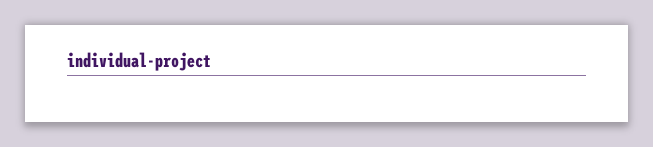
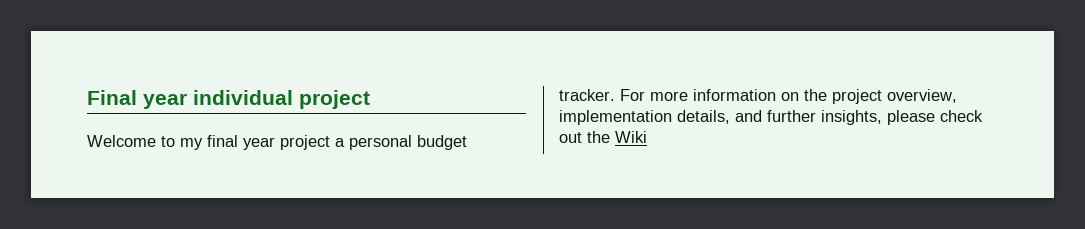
[67,52,211,71] individual-project -> [87,90,370,109] [87,135,467,150] [559,89,957,104] [559,110,983,125] [559,131,647,143] Final year individual project // Welcome to my final year project a personal budget tracker. For more information on the project overview, implementation details, and further insights, please check out the Wiki

